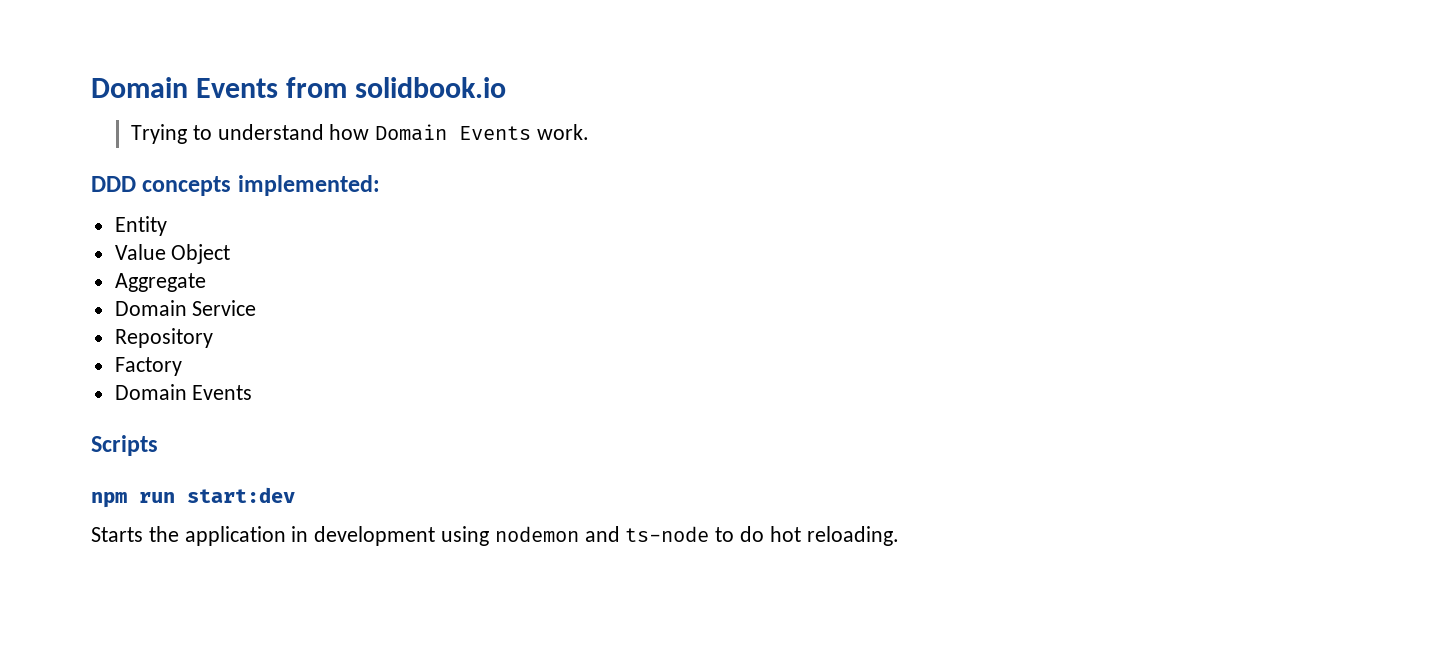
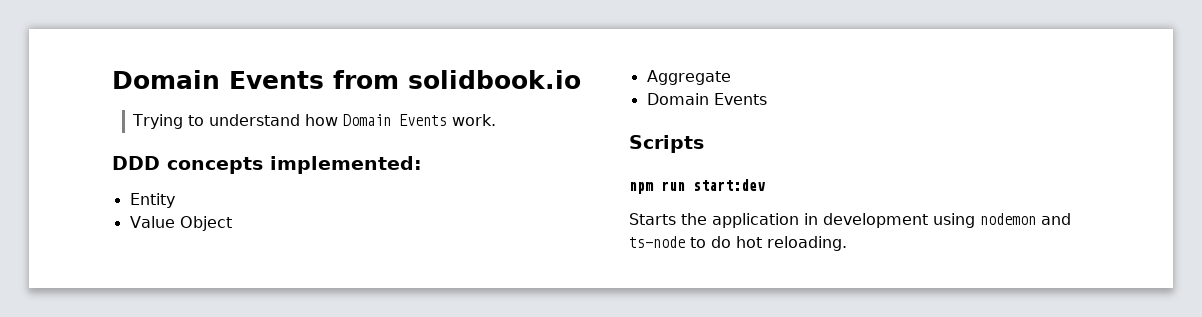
[114,300,257,316] [114,328,213,348] [114,357,182,376] // Domain Service // Repository // Factory -> (731, 77) none

